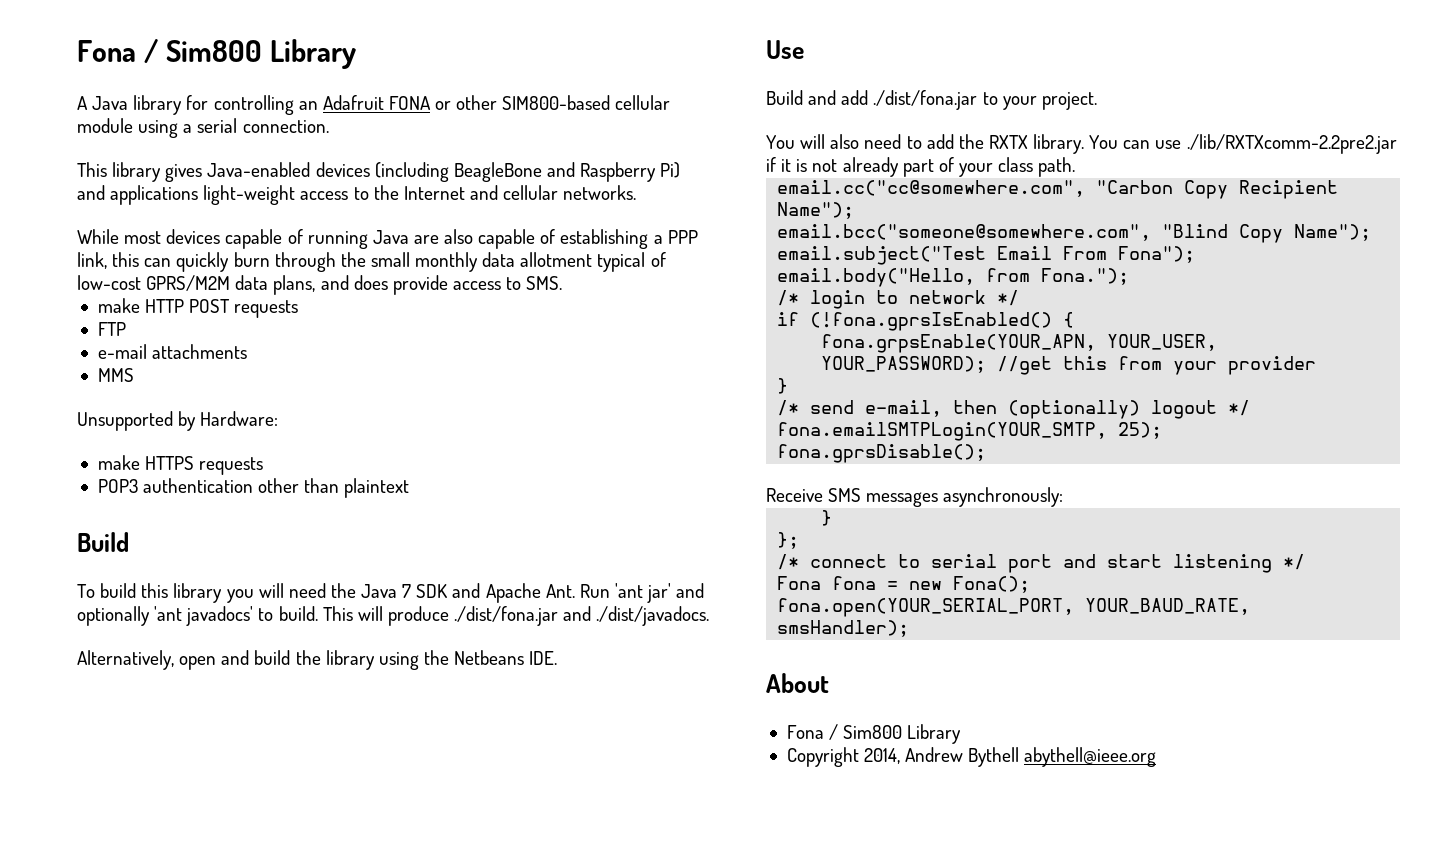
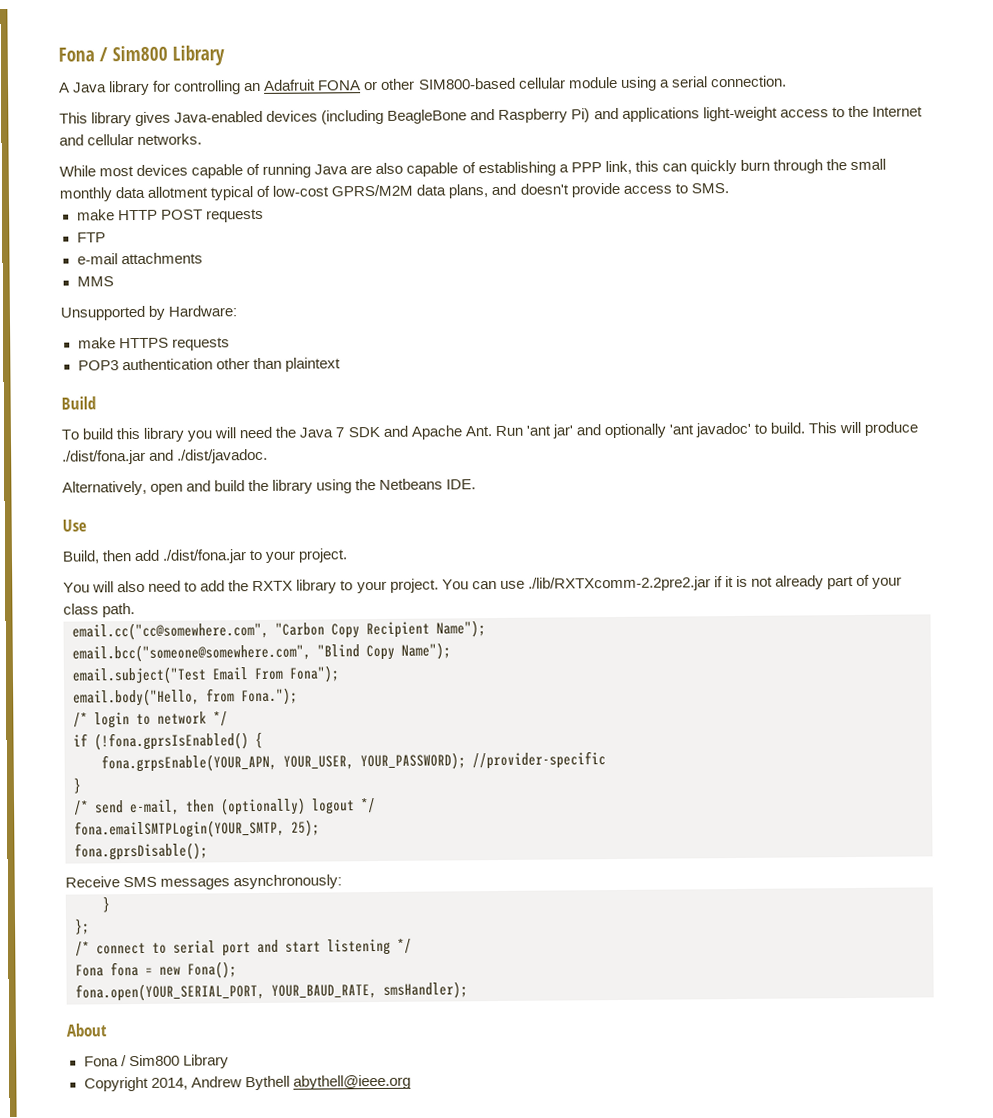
[353,275,388,290] does -> [519,183,569,195] doesn't
[186,606,254,626] javadocs' -> [695,422,751,438] javadoc'
[596,606,710,626] ./dist/javadocs. -> [177,448,269,464] ./dist/javadoc.
[766,90,837,105] Build and -> [62,550,133,564] Build, then
[1033,134,1085,154] library. -> [296,578,439,594] library to your project.
[997,356,1317,375] //get this from your provider -> [472,751,606,770] //provider-specific

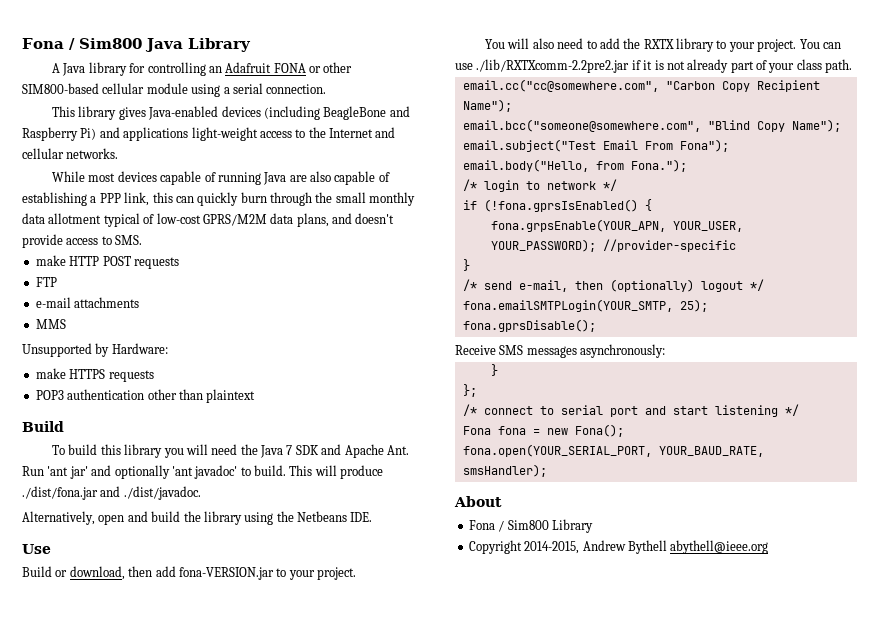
[58,45,168,62] Fona / Sim800 -> [22,38,183,52] Fona / Sim800 Java
[62,550,100,564] Build, -> [22,566,125,580] Build or download,
[162,549,248,564] ./dist/fona.jar -> [178,567,274,580] fona-VERSION.jar
[150,1077,188,1090] 2014, -> [524,541,580,554] 2014-2015,

